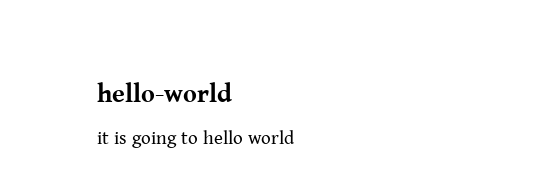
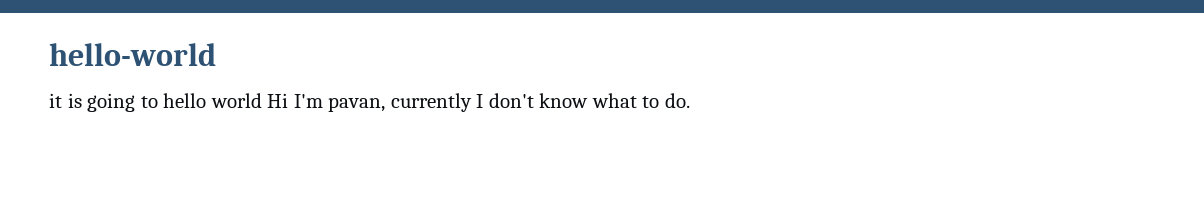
(295, 137) none -> [267,93,691,112] Hi I'm pavan, currently I don't know what to do.

